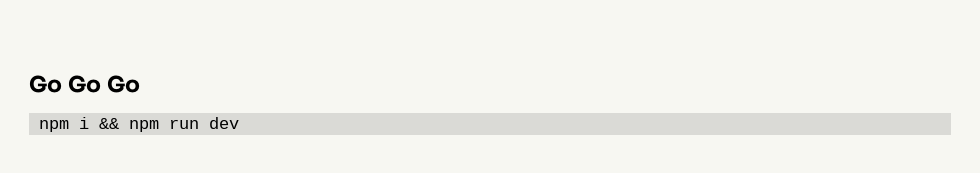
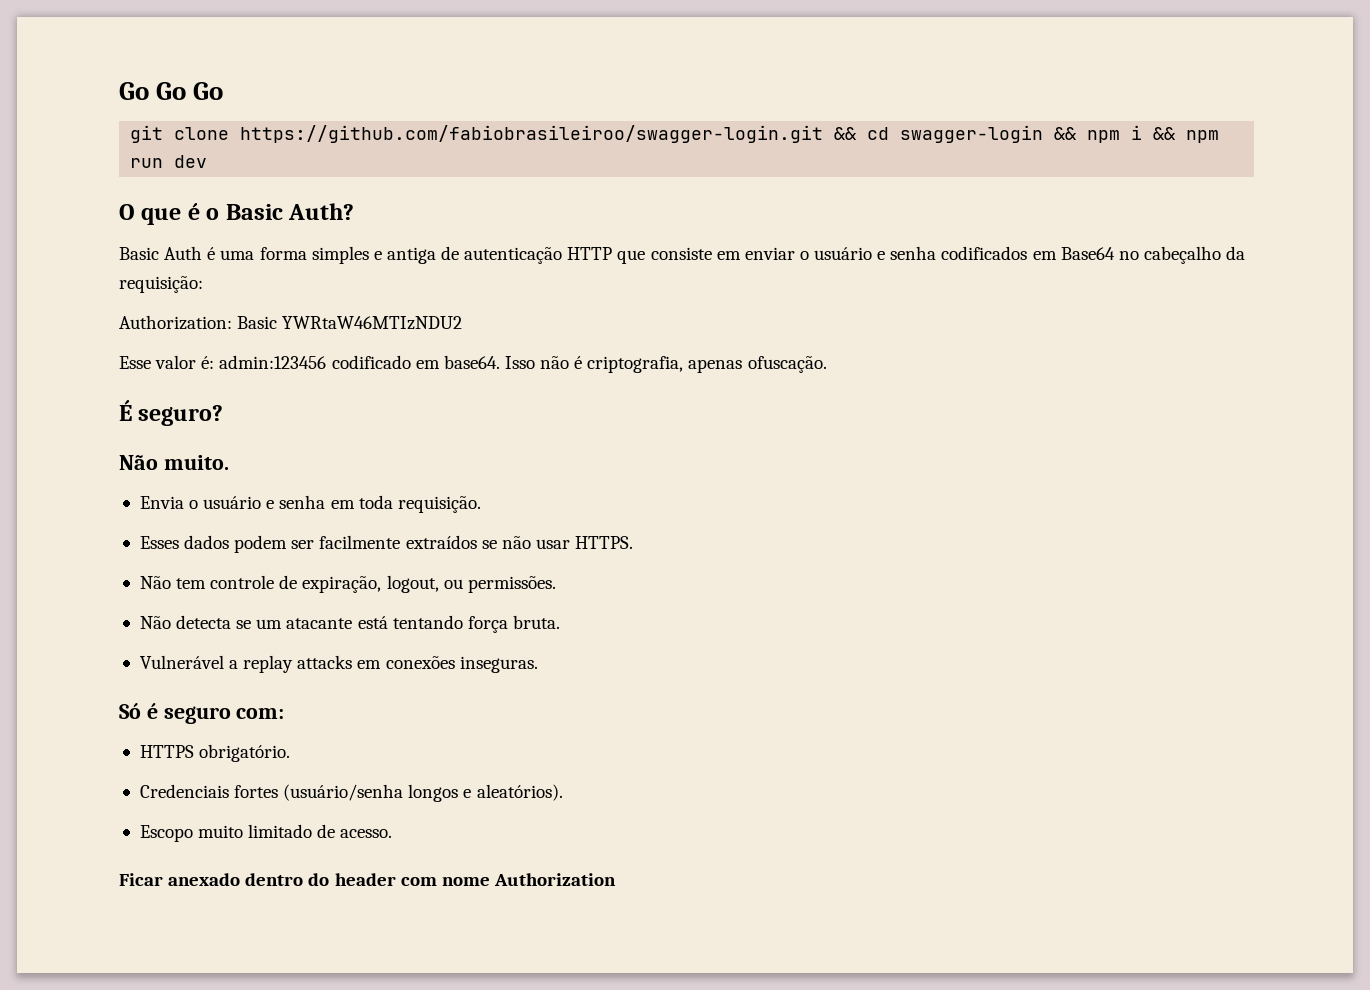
(140, 84) none -> [130,125,1078,143] git clone https://github.com/fabiobrasileiroo/swagger-login.git && cd swagger-login &&
(239, 123) none -> [119,203,355,225] [119,246,1246,264] [119,276,203,293] [119,315,463,330] [119,355,827,373] [119,400,224,426] [119,455,229,470] [139,495,481,513] [139,535,634,553] [139,575,556,593] [139,615,560,633] [139,655,538,673] [119,703,285,724] [139,744,291,762] [139,784,563,802] [139,824,393,842] [119,873,616,886] // O que é o Basic Auth? // Basic Auth é uma forma simples e antiga de autenticação HTTP que consiste em enviar o usuário e senha codificados em Base64 no cabeçalho da requisição: // Authorization: Basic YWRtaW46MTIzNDU2 // Esse valor é: admin:123456 codificado em base64. Isso não é criptografia, apenas ofuscação. // É seguro? // Não muito. // Envia o usuário e senha em toda requisição. // Esses dados podem ser facilmente extraídos se não usar HTTPS. // Não tem controle de expiração, logout, ou permissões. // Não detecta se um atacante está tentando força bruta. // Vulnerável a replay attacks em conexões inseguras. // Só é seguro com: // HTTPS obrigatório. // Credenciais fortes (usuário/senha longos e aleatórios). // Escopo muito limitado de acesso. // Ficar anexado dentro do header com nome Authorization

